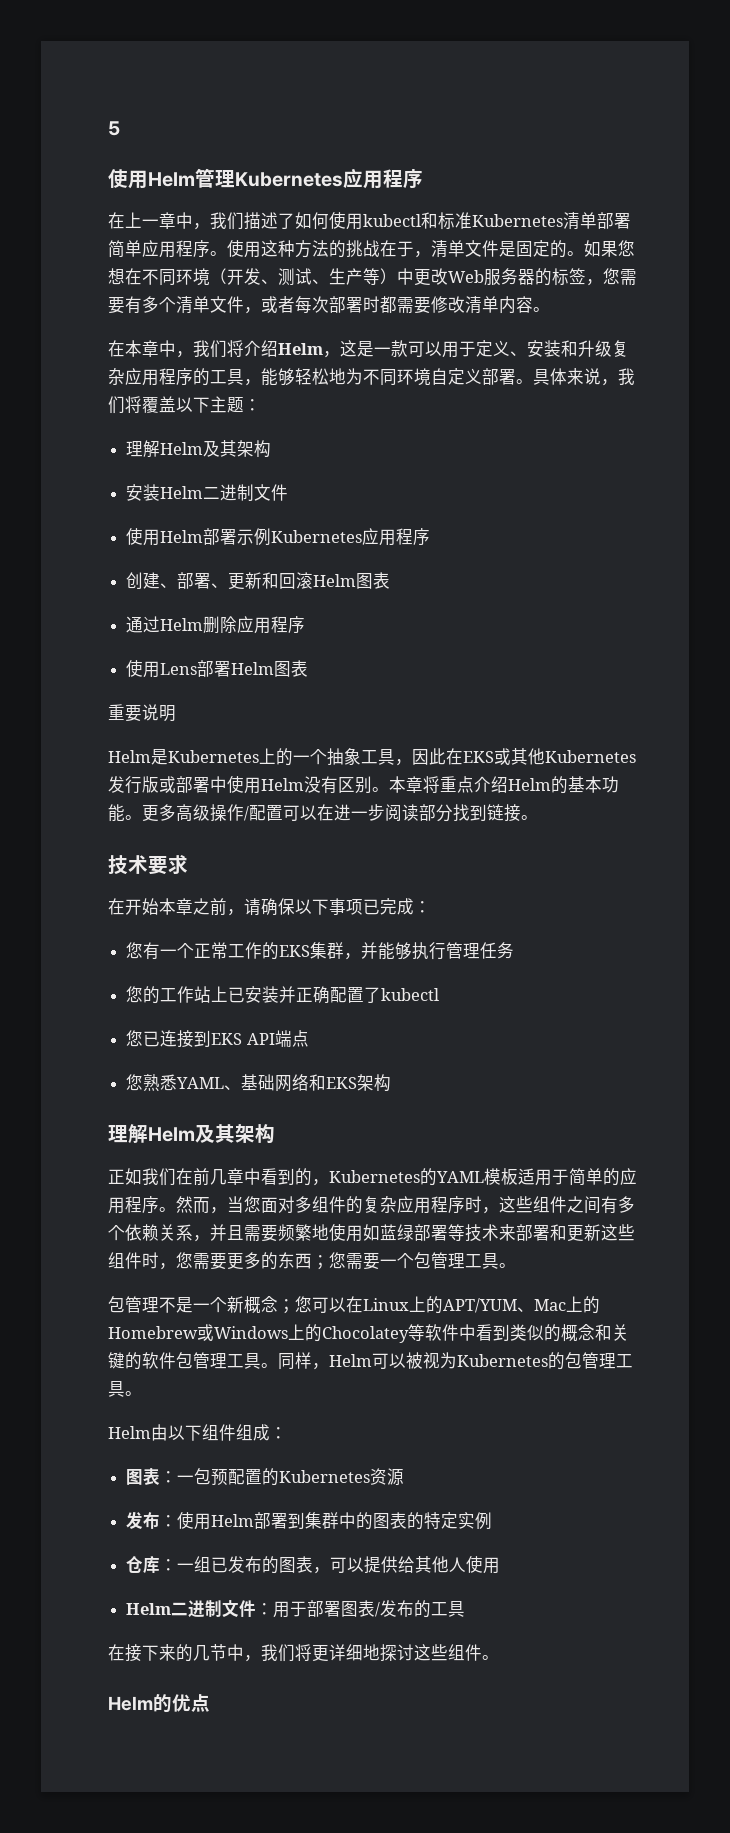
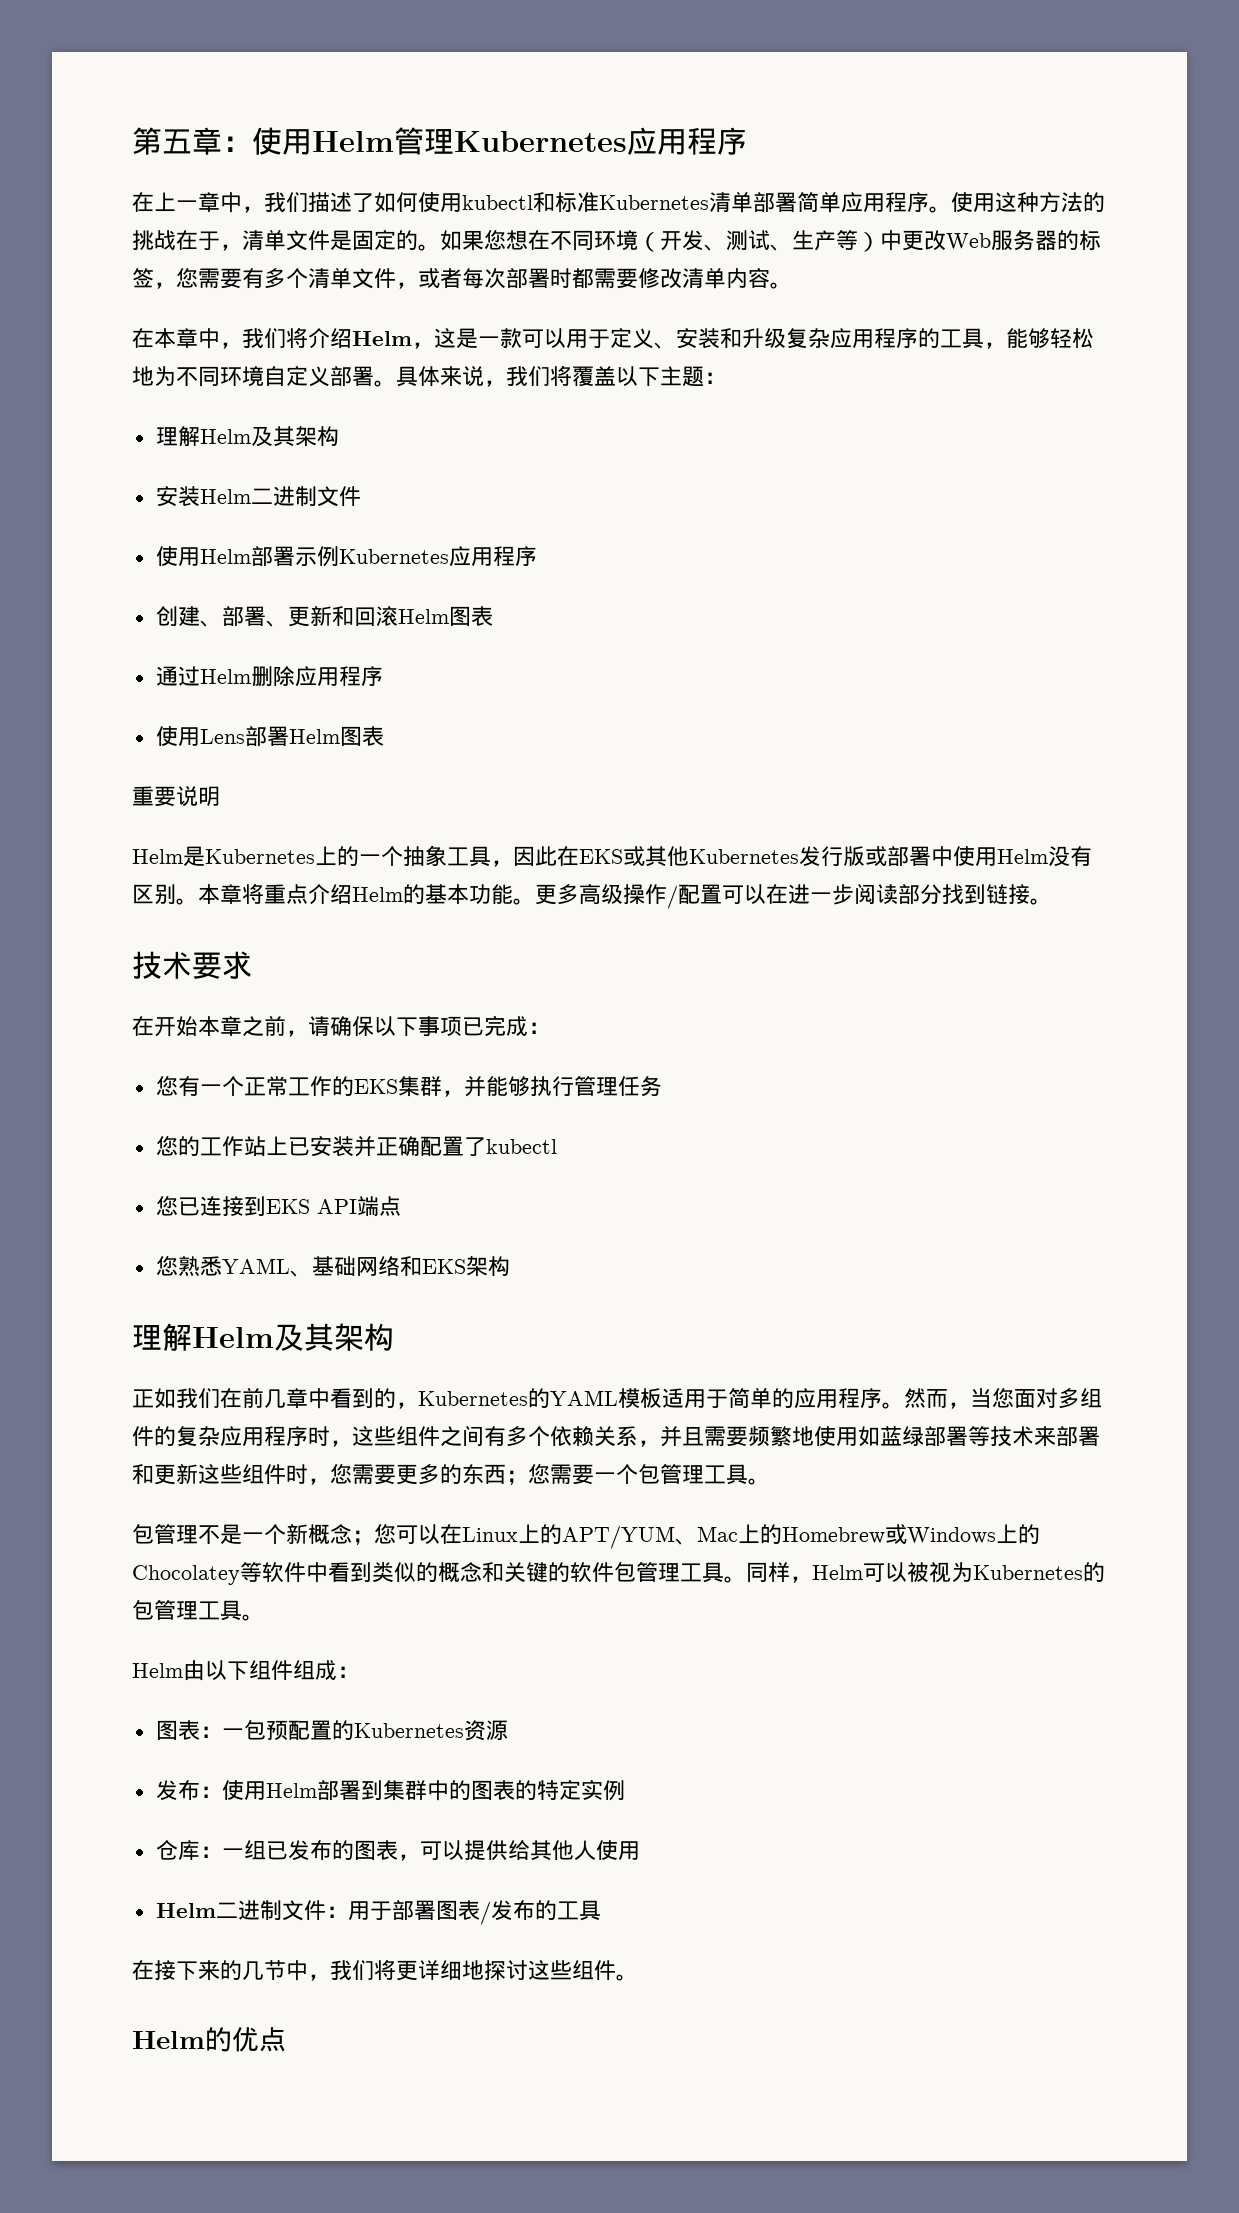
[108,121,120,136] 5 // -> [132,127,252,155] 第五章：

